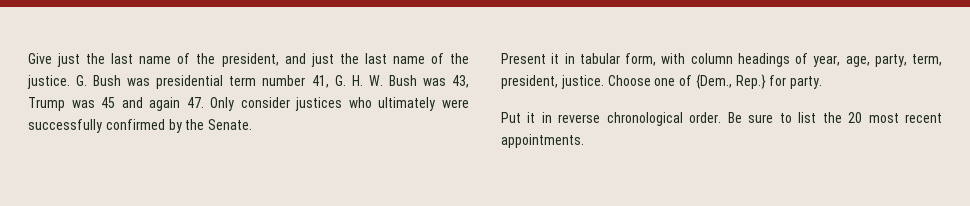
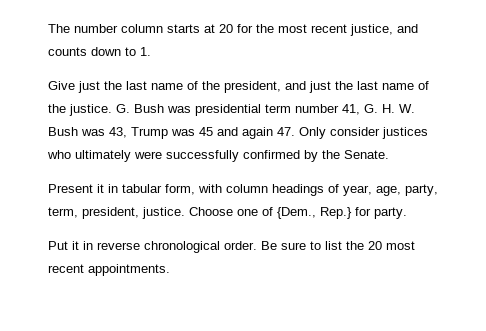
(28, 58) none -> [48,24,418,36] [48,47,151,56] The number column starts at 20 for the most recent justice, and counts down to 1. //

